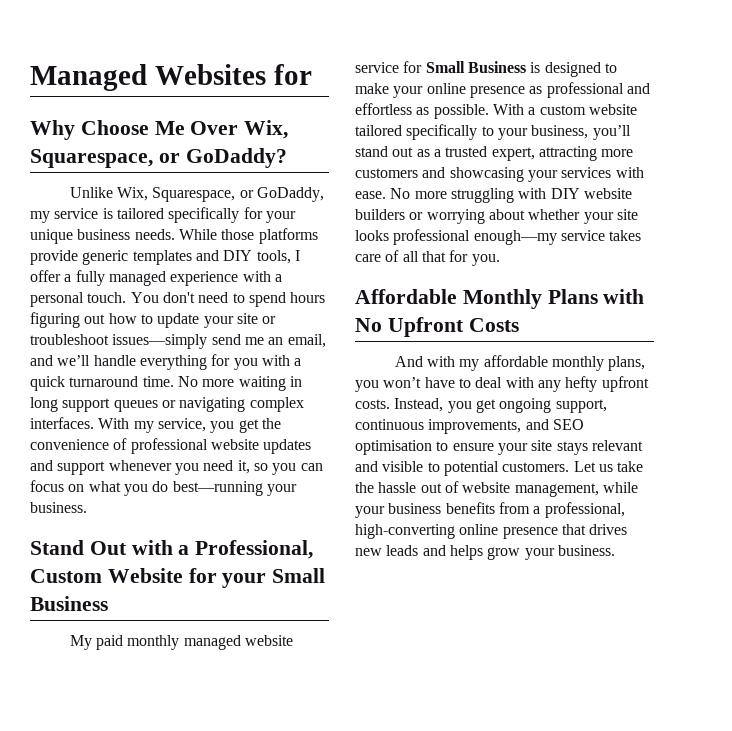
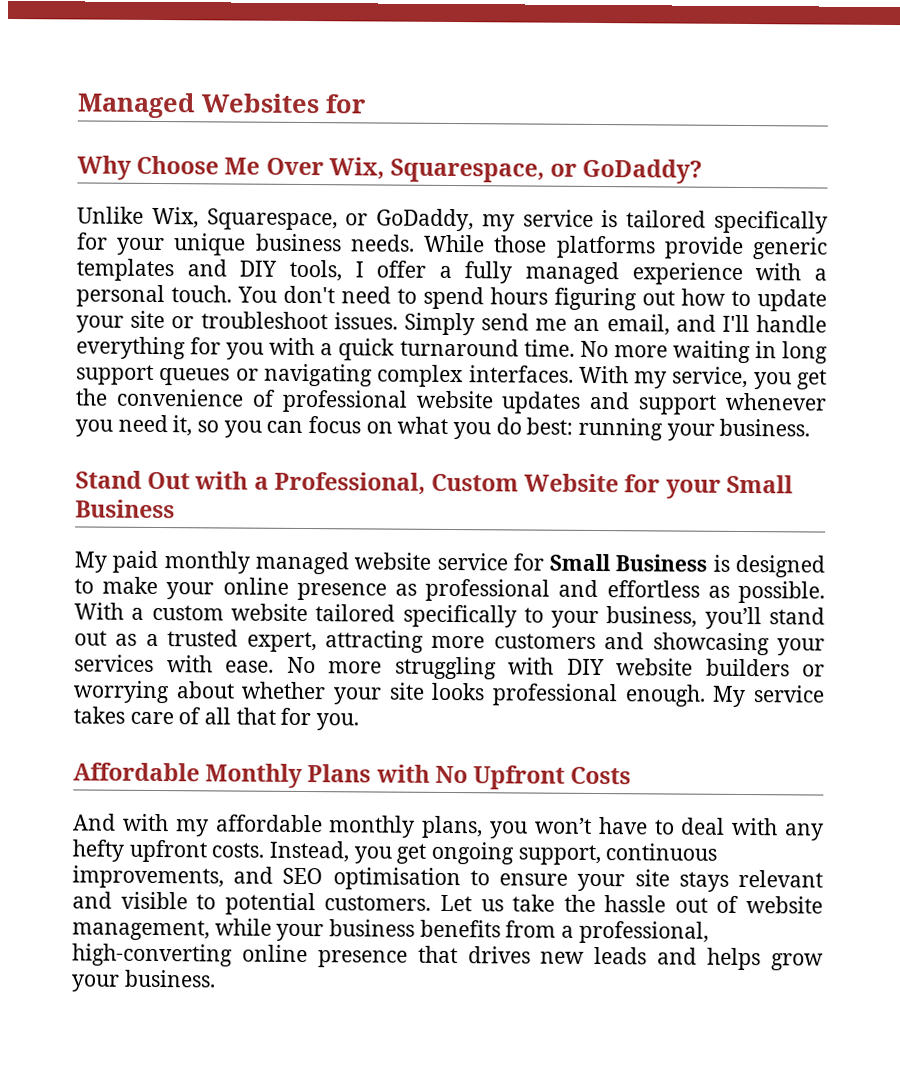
[112,334,208,349] issues—simply -> [333,312,475,336] issues. Simply
[57,355,91,366] we’ll -> [721,314,750,333] I'll
[172,481,263,496] best—running -> [526,417,664,441] best: running
[473,230,557,245] enough—my -> [624,684,747,708] enough. My

